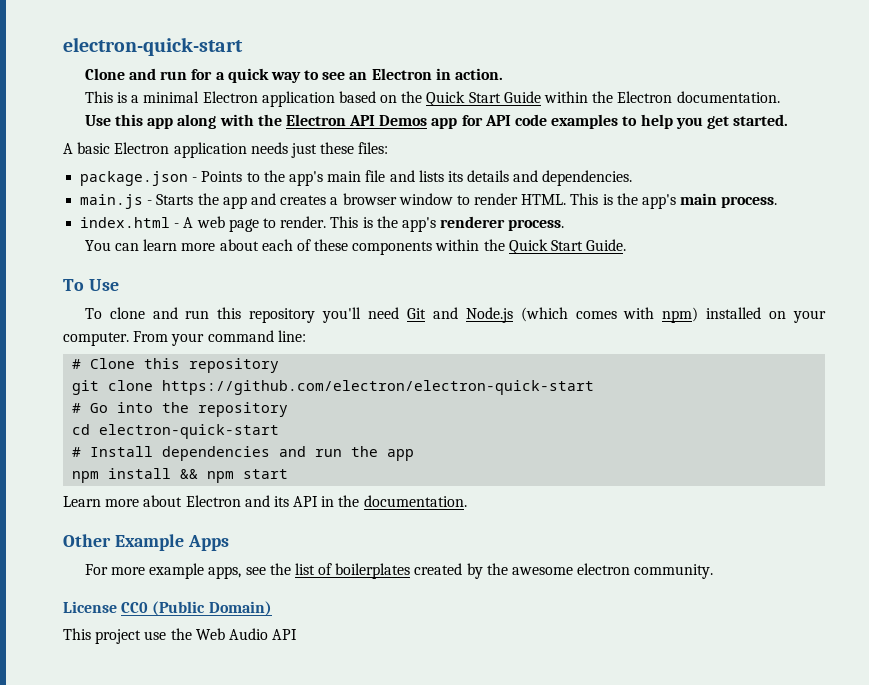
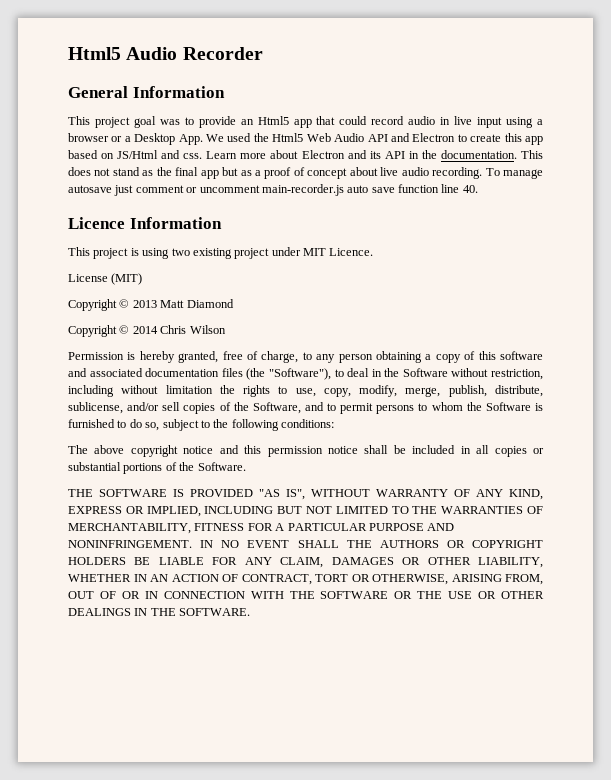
[63,37,243,56] [84,68,503,83] [84,91,780,107] [84,114,789,129] [63,142,389,158] [80,170,633,186] [80,193,778,209] [80,216,565,232] [84,239,627,255] [63,279,119,291] [84,307,826,323] [63,330,306,346] [72,358,280,373] [72,380,595,395] [72,402,289,417] [72,424,280,439] [72,446,415,461] [72,468,289,483] electron-quick-start // Clone and run for a quick way to see an Electron in action. // This is a minimal Electron application based on the Quick Start Guide within the Electron documentation. // Use this app along with the Electron API Demos app for API code examples to help you get started. // A basic Electron application needs just these files: // package.json - Points to the app's main file and lists its details and dependencies. // main.js - Starts the app and creates a browser window to render HTML. This is the app's main process. // index.html - A web page to render. This is the app's renderer process. // You can learn more about each of these components within the Quick Start Guide. // To Use // To clone and run this repository you'll need Git and Node.js (which comes with npm) installed on your computer. From your command line: // # Clone this repository // git clone https://github.com/electron/electron-quick-start // # Go into the repository // cd electron-quick-start // # Install dependencies and run the app // npm install && npm start // -> [68,47,263,60] [68,86,225,98] [68,116,543,128] [68,133,544,145] [68,150,203,159] Html5 Audio Recorder // General Information // This project goal was to provide an Html5 app that could record audio in live input using a browser or a Desktop App. We used the Html5 Web Audio API and Electron to create this app based on JS/Html and css.
[63,534,229,551] [84,563,714,579] [63,601,272,616] [63,628,298,644] // Other Example Apps // For more example apps, see the list of boilerplates created by the awesome electron community. // License CC0 (Public Domain) // This project use the Web Audio API -> [521,150,543,159] [68,167,544,179] [68,184,478,196] [68,217,222,229] [68,247,374,259] [68,273,143,285] [68,299,234,311] [68,325,226,337] [68,351,543,363] [68,368,543,380] [68,385,543,397] [68,402,543,414] [68,419,334,431] [68,445,544,457] [68,462,246,474] [68,489,543,500] [68,506,543,517] [68,523,455,534] [68,540,543,548] [68,557,543,568] [68,574,543,585] [68,591,544,599] [68,608,251,616] This does not stand as the final app but as a proof of concept about live audio recording. To manage autosave just comment or uncomment main-recorder.js auto save function line 40. // Licence Information // This project is using two existing project under MIT Licence. // License (MIT) // Copyright © 2013 Matt Diamond // Copyright © 2014 Chris Wilson // Permission is hereby granted, free of charge, to any person obtaining a copy of this software and associated documentation files (the "Software"), to deal in the Software without restriction, including without limitation the rights to use, copy, modify, merge, publish, distribute, sublicense, and/or sell copies of the Software, and to permit persons to whom the Software is furnished to do so, subject to the following conditions: // The above copyright notice and this permission notice shall be included in all copies or substantial portions of the Software. // THE SOFTWARE IS PROVIDED "AS IS", WITHOUT WARRANTY OF ANY KIND, EXPRESS OR IMPLIED, INCLUDING BUT NOT LIMITED TO THE WARRANTIES OF MERCHANTABILITY, FITNESS FOR A PARTICULAR PURPOSE AND NONINFRINGEMENT. IN NO EVENT SHALL THE AUTHORS OR COPYRIGHT HOLDERS BE LIABLE FOR ANY CLAIM, DAMAGES OR OTHER LIABILITY, WHETHER IN AN ACTION OF CONTRACT, TORT OR OTHERWISE, ARISING FROM, OUT OF OR IN CONNECTION WITH THE SOFTWARE OR THE USE OR OTHER DEALINGS IN THE SOFTWARE.

